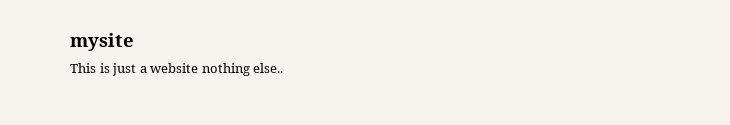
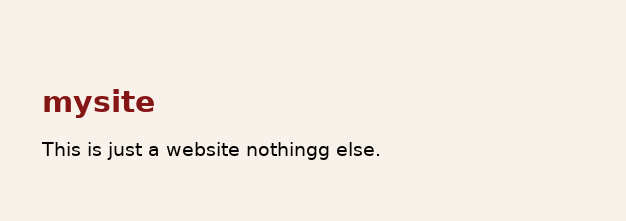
[201,63,284,76] nothing else.. -> [246,142,381,160] nothingg else.

